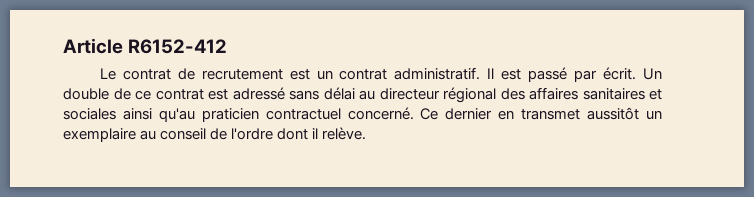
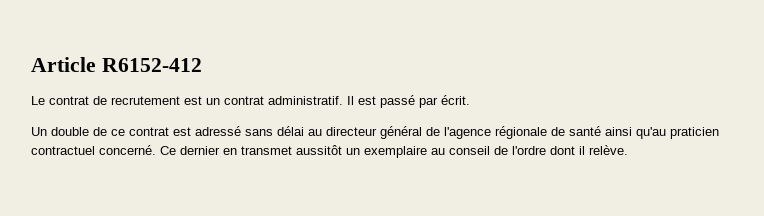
(637, 73) none -> (470, 100) //
[443,87,662,103] [63,108,116,120] régional des affaires sanitaires et sociales -> [380,126,601,139] général de l'agence régionale de santé

